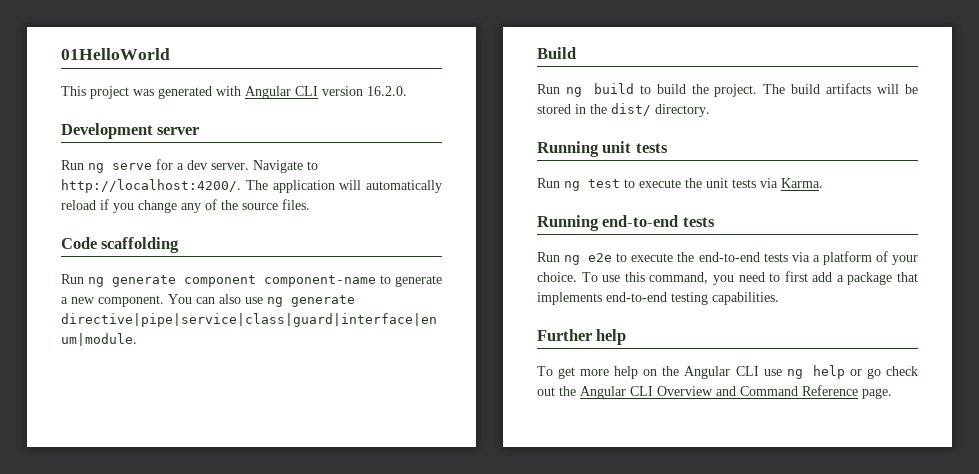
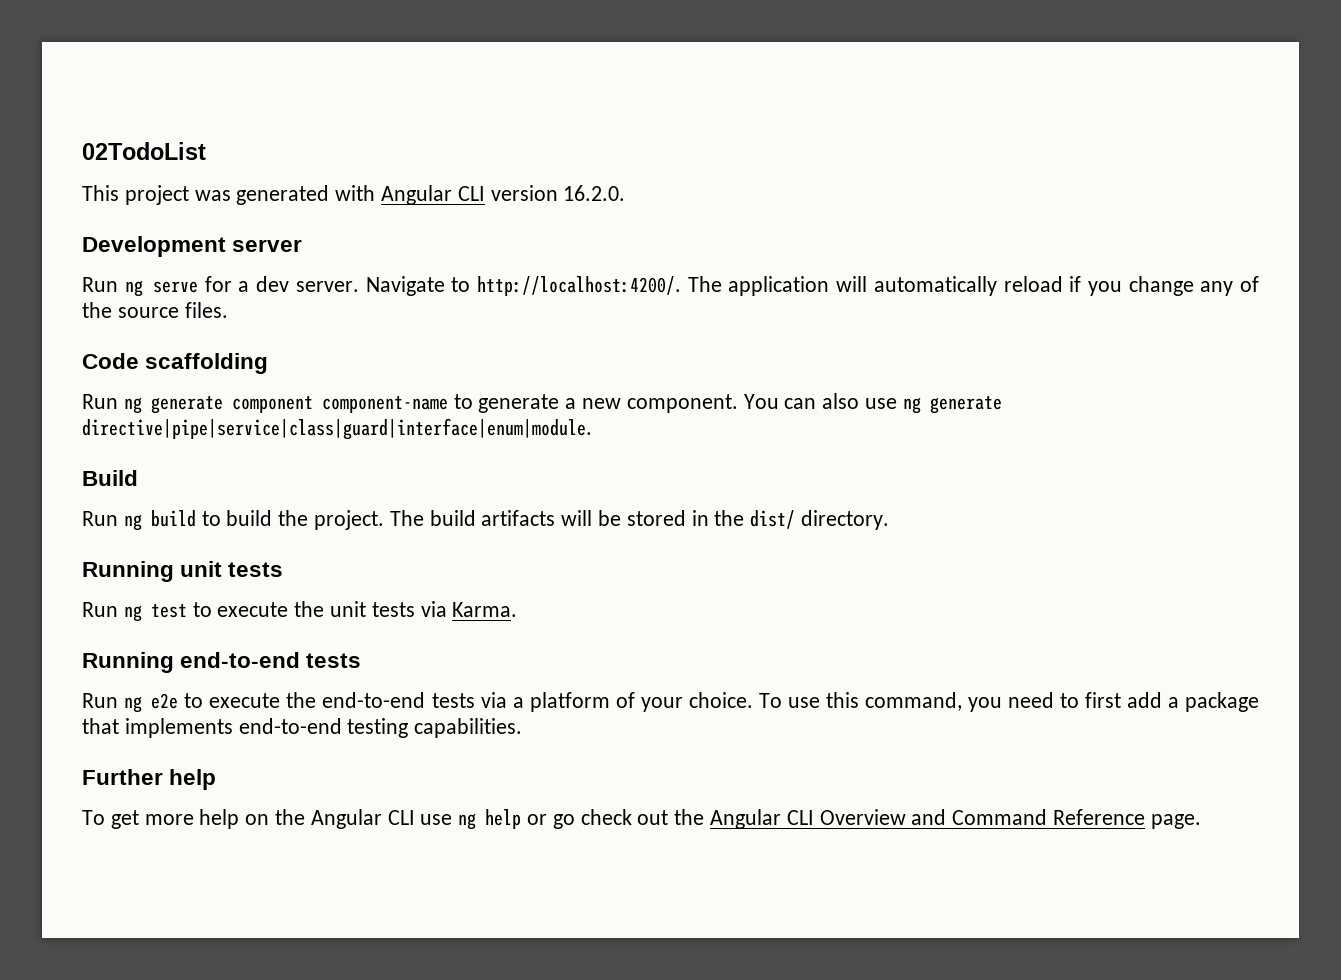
[61,48,170,60] 01HelloWorld -> [82,142,206,160] 02TodoList

